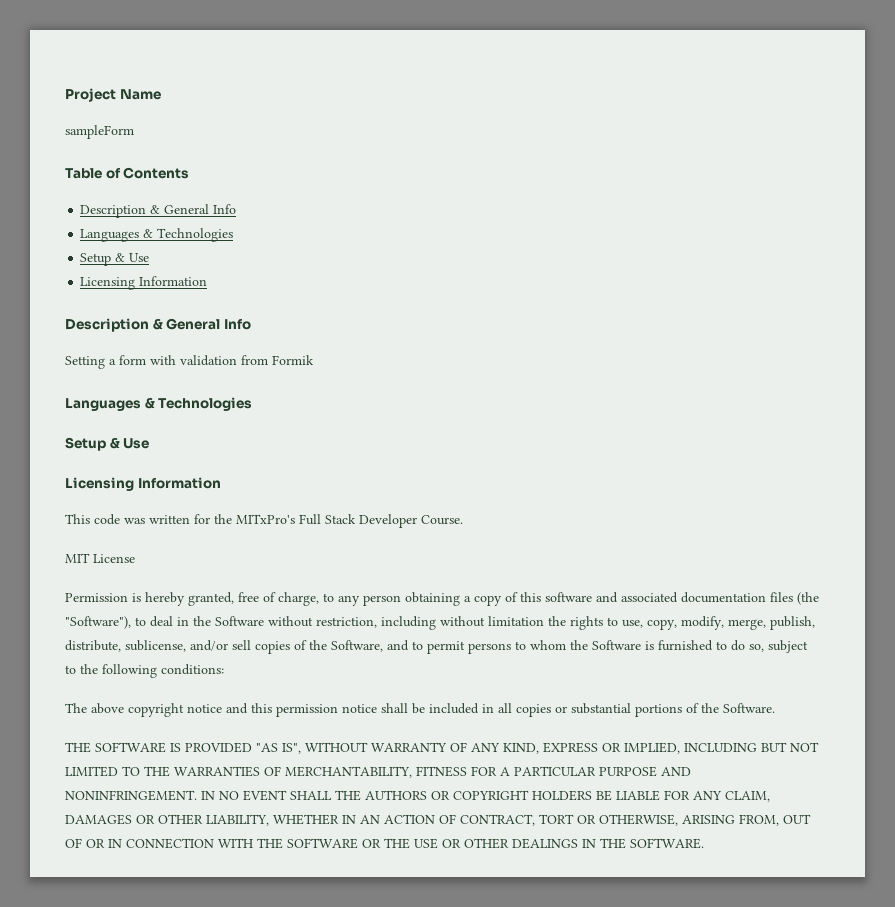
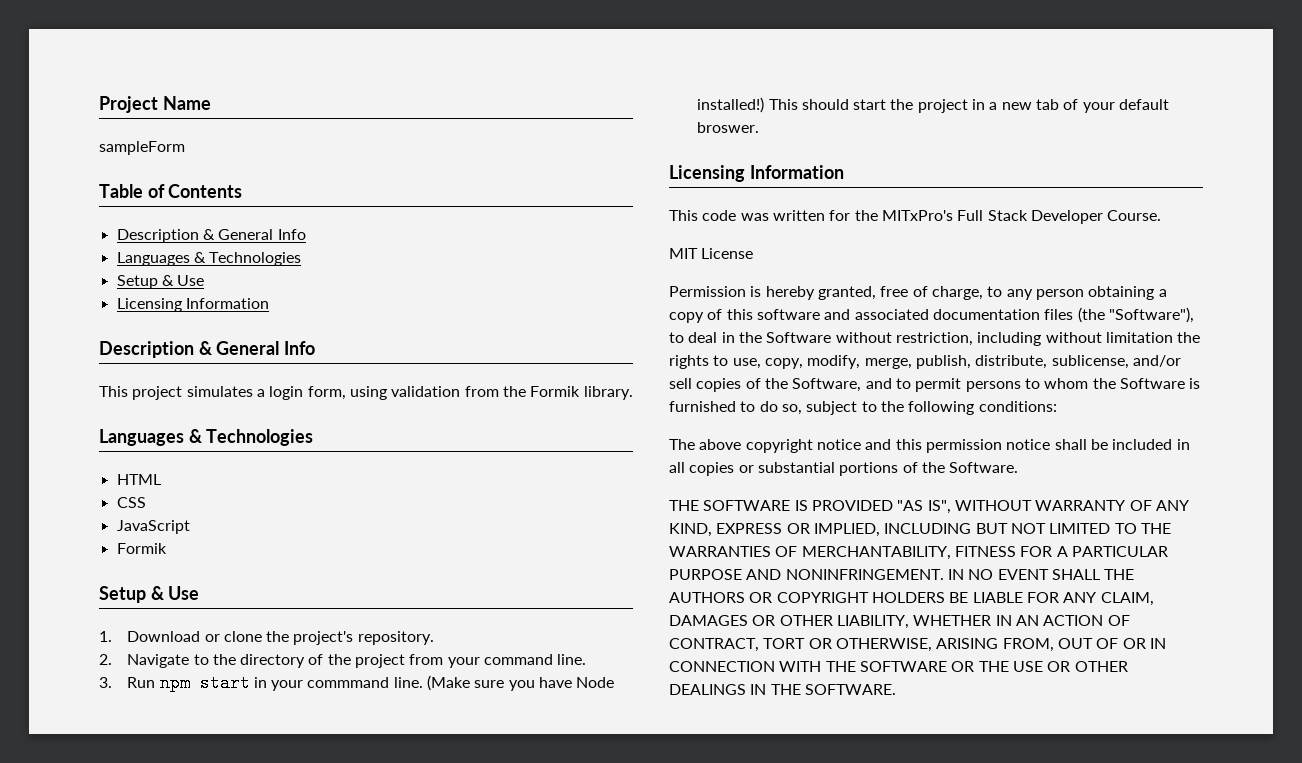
[65,355,176,369] Setting a form with -> [99,386,387,400] This project simulates a login form, using
[272,355,314,365] [65,397,253,411] [65,437,150,451] Formik // Languages & Technologies // Setup & Use -> [502,386,633,400] [99,429,314,446] [116,474,161,485] [116,497,146,508] [116,520,190,534] [116,543,167,554] [99,586,200,603] [99,631,434,645] [99,654,587,668] [99,674,615,692] [697,97,1170,113] [697,122,760,133] the Formik library. // Languages & Technologies // HTML // CSS // JavaScript // Formik // Setup & Use // 1. Download or clone the project's repository. // 2. Navigate to the directory of the project from your command line. // 3. Run npm start in your commmand line. (Make sure you have Node installed!) This should start the project in a new tab of your default broswer.

